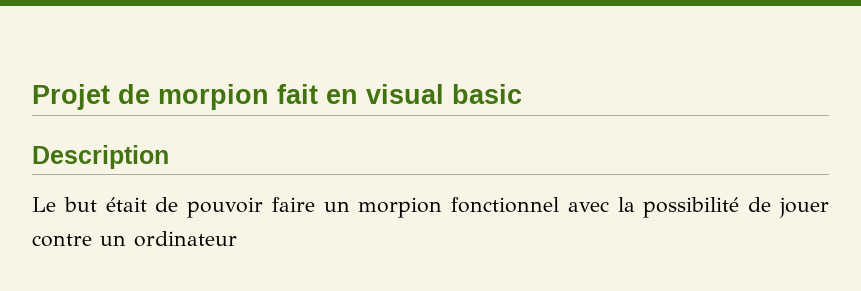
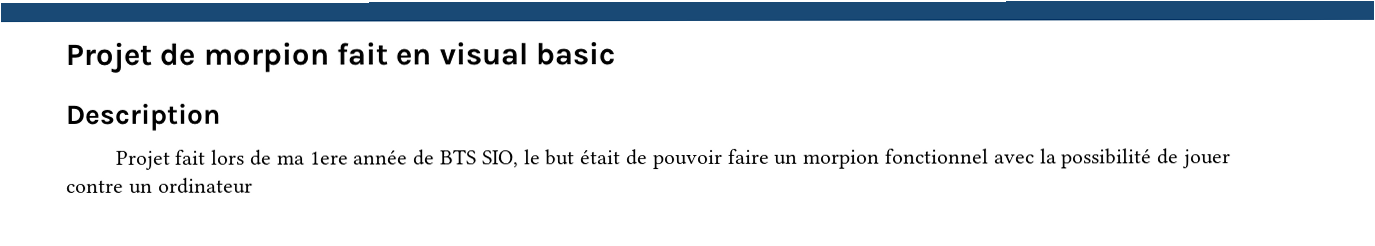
[32,197,56,212] Le -> [115,149,541,170] Projet fait lors de ma 1ere année de BTS SIO, le

